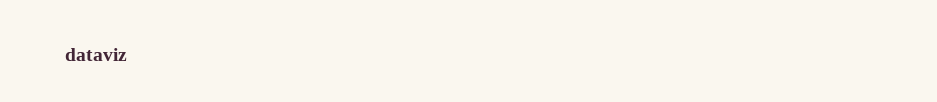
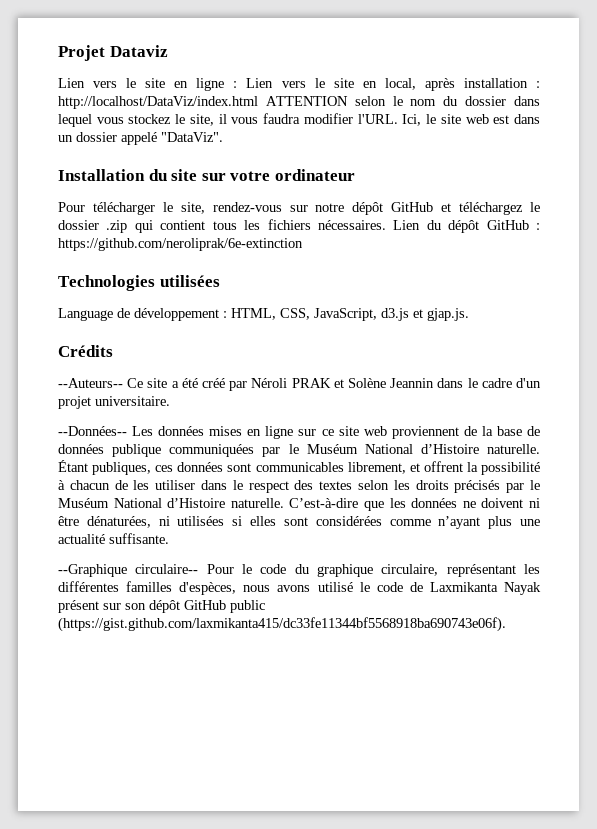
[65,48,127,61] dataviz -> [58,45,168,61] [58,78,540,91] [58,96,540,109] [58,113,540,127] [58,132,223,145] [58,169,355,181] [58,202,541,215] [58,219,540,233] [58,238,303,251] [58,275,220,291] [58,308,469,321] [58,345,113,357] [58,378,541,391] [58,396,170,409] [58,426,540,439] [58,444,540,457] [58,460,541,475] [58,480,541,493] [58,498,541,511] [58,516,540,529] [58,533,169,544] [58,564,540,577] [58,581,542,595] [58,600,265,613] [58,617,506,632] Projet Dataviz // Lien vers le site en ligne : Lien vers le site en local, après installation : http://localhost/DataViz/index.html ATTENTION selon le nom du dossier dans lequel vous stockez le site, il vous faudra modifier l'URL. Ici, le site web est dans un dossier appelé "DataViz". // Installation du site sur votre ordinateur // Pour télécharger le site, rendez-vous sur notre dépôt GitHub et téléchargez le dossier .zip qui contient tous les fichiers nécessaires. Lien du dépôt GitHub : https://github.com/neroliprak/6e-extinction // Technologies utilisées // Language de développement : HTML, CSS, JavaScript, d3.js et gjap.js. // Crédits // --Auteurs-- Ce site a été créé par Néroli PRAK et Solène Jeannin dans le cadre d'un projet universitaire. // --Données-- Les données mises en ligne sur ce site web proviennent de la base de données publique communiquées par le Muséum National d’Histoire naturelle. Étant publiques, ces données sont communicables librement, et offrent la possibilité à chacun de les utiliser dans le respect des textes selon les droits précisés par le Muséum National d’Histoire naturelle. C’est-à-dire que les données ne doivent ni être dénaturées, ni utilisées si elles sont considérées comme n’ayant plus une actualité suffisante. // --Graphique circulaire-- Pour le code du graphique circulaire, représentant les différentes familles d'espèces, nous avons utilisé le code de Laxmikanta Nayak présent sur son dépôt GitHub public (https://gist.github.com/laxmikanta415/dc33fe11344bf5568918ba690743e06f).

